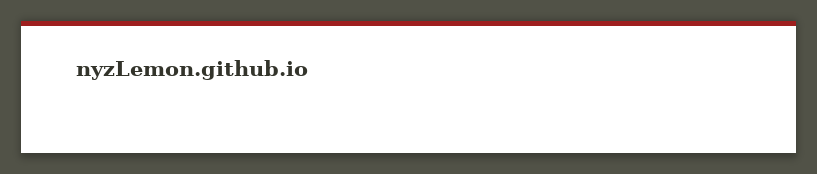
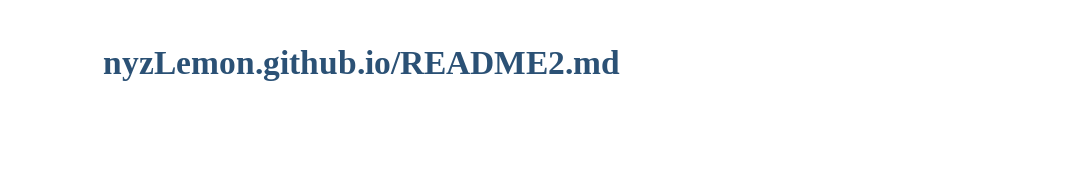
[76,60,308,80] nyzLemon.github.io -> [103,50,620,81] nyzLemon.github.io/README2.md

